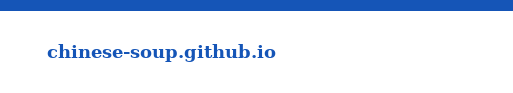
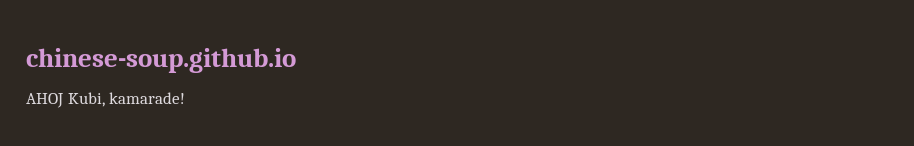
(276, 53) none -> [26,92,186,108] // AHOJ Kubi, kamarade!

